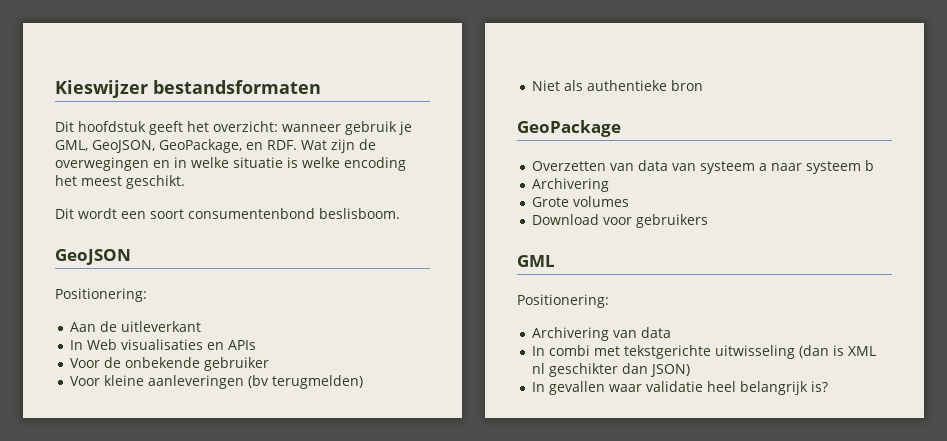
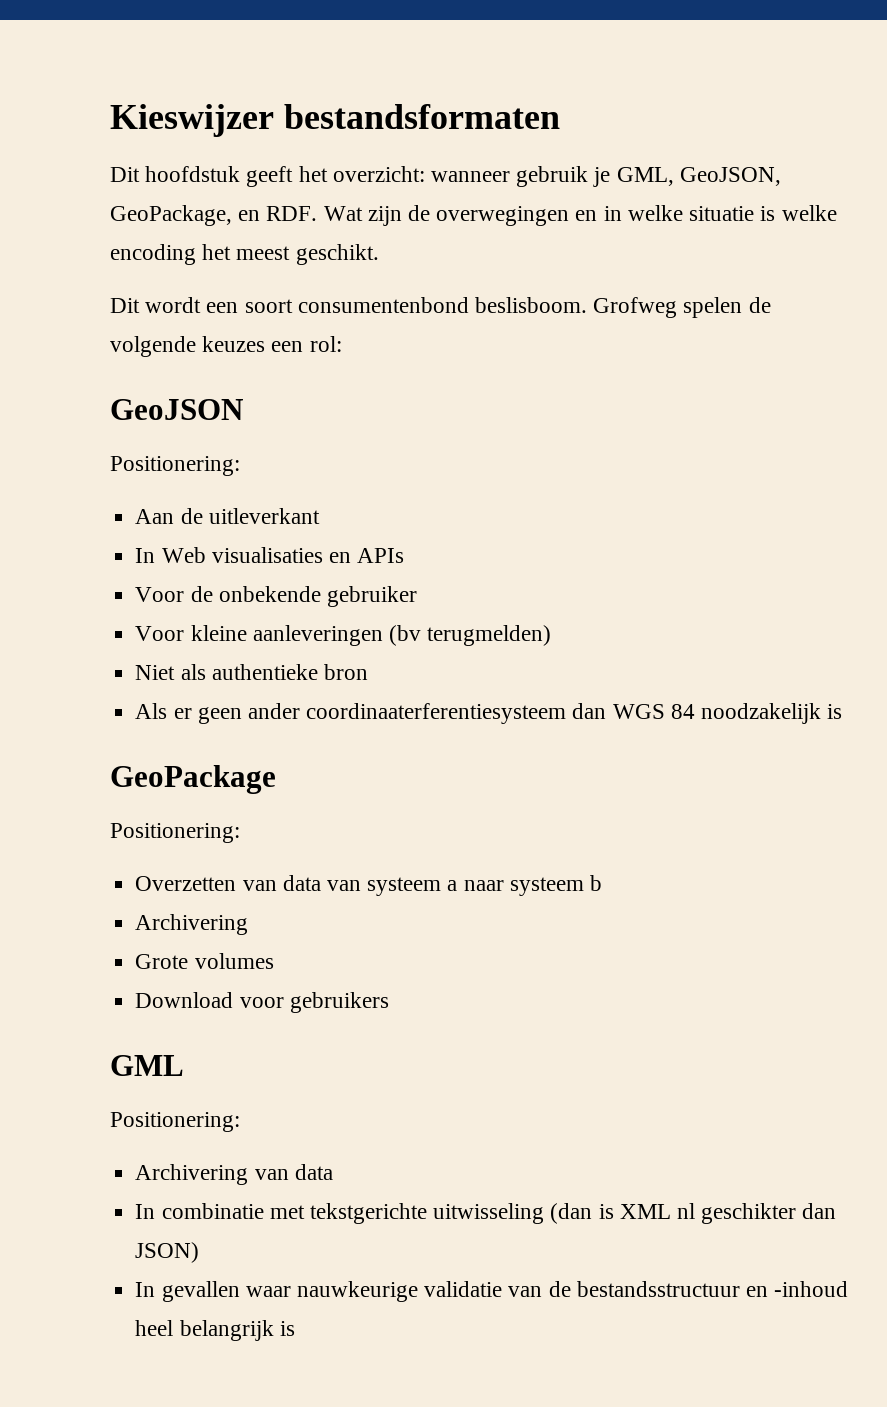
(400, 213) none -> [593,297,771,318] [110,336,342,357] Grofweg spelen de volgende keuzes een rol:
(704, 85) none -> [135,703,843,724] // Als er geen ander coordinaaterferentiesysteem dan WGS 84 noodzakelijk is
(621, 128) none -> [110,823,240,843] // Positionering:
[549,345,591,356] combi -> [161,1203,264,1219] combinatie
[646,381,704,392] validatie -> [296,1281,849,1302] nauwkeurige validatie van de bestandsstructuur en -inhoud
[811,381,829,392] is? -> [279,1321,295,1336] is

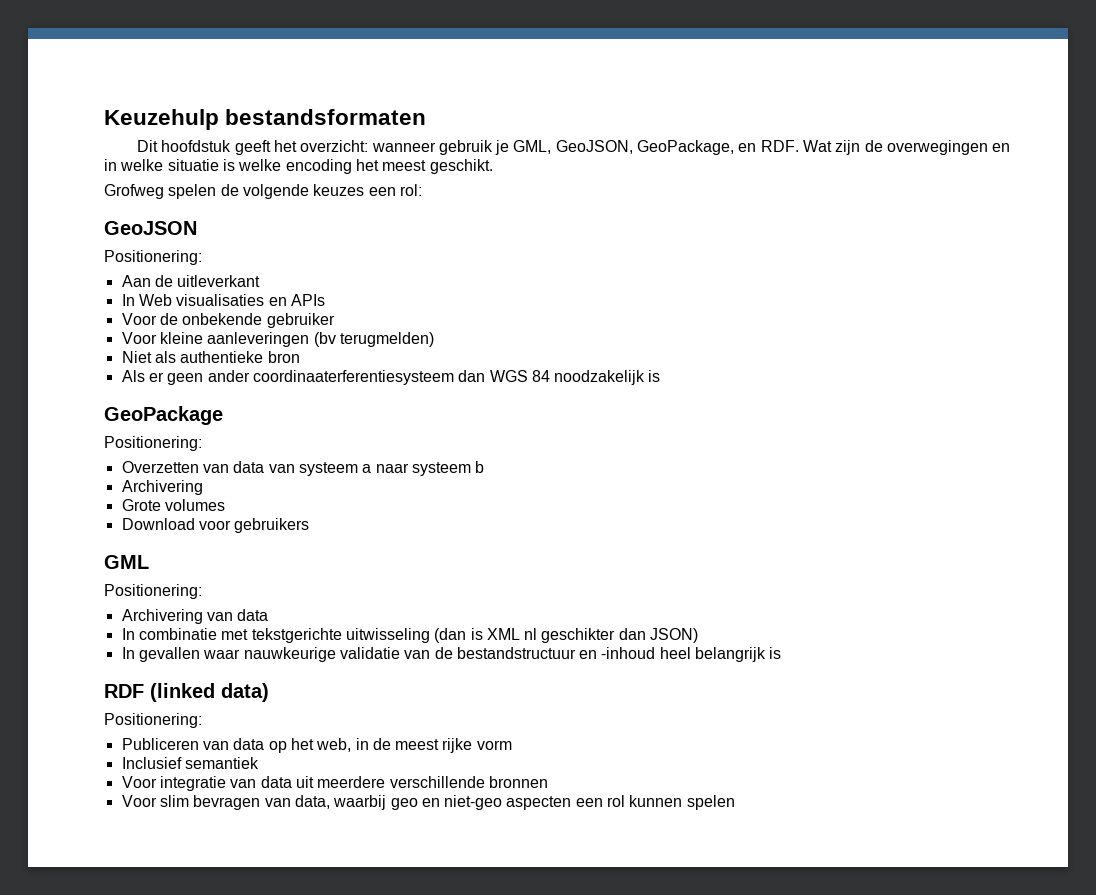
[110,104,274,137] Kieswijzer -> [104,109,219,130] Keuzehulp
[110,297,588,313] Dit wordt een soort consumentenbond beslisboom. -> (493, 166) none
[576,1281,740,1297] bestandsstructuur -> [456,647,576,659] bestandstructuur
(295, 1328) none -> [104,683,269,702] [104,713,202,728] [121,738,512,753] [121,757,259,769] [121,776,548,791] [121,795,735,810] // RDF (linked data) // Positionering: // Publiceren van data op het web, in de meest rijke vorm // Inclusief semantiek // Voor integratie van data uit meerdere verschillende bronnen // Voor slim bevragen van data, waarbij geo en niet-geo aspecten een rol kunnen spelen

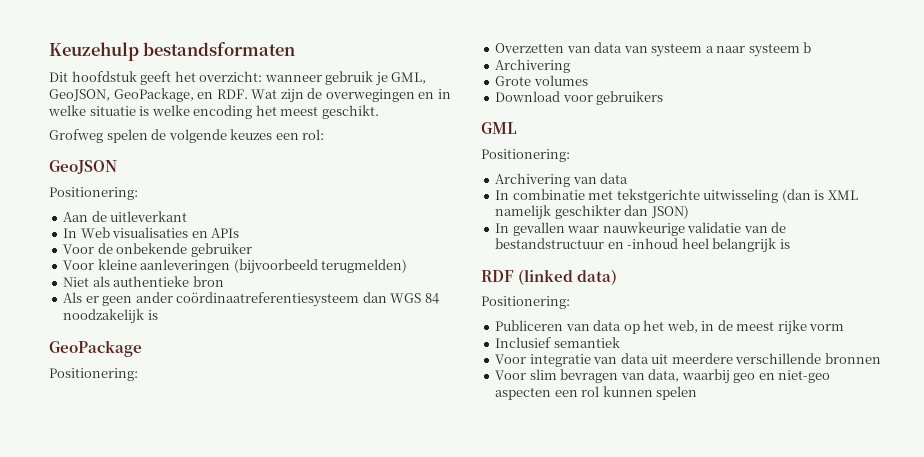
[313,332,336,347] (bv -> [233,259,318,274] (bijvoorbeeld
[252,370,454,385] coordinaaterferentiesysteem -> [176,292,360,307] coördinaatreferentiesysteem
[524,628,538,640] nl -> [495,205,552,220] namelijk

